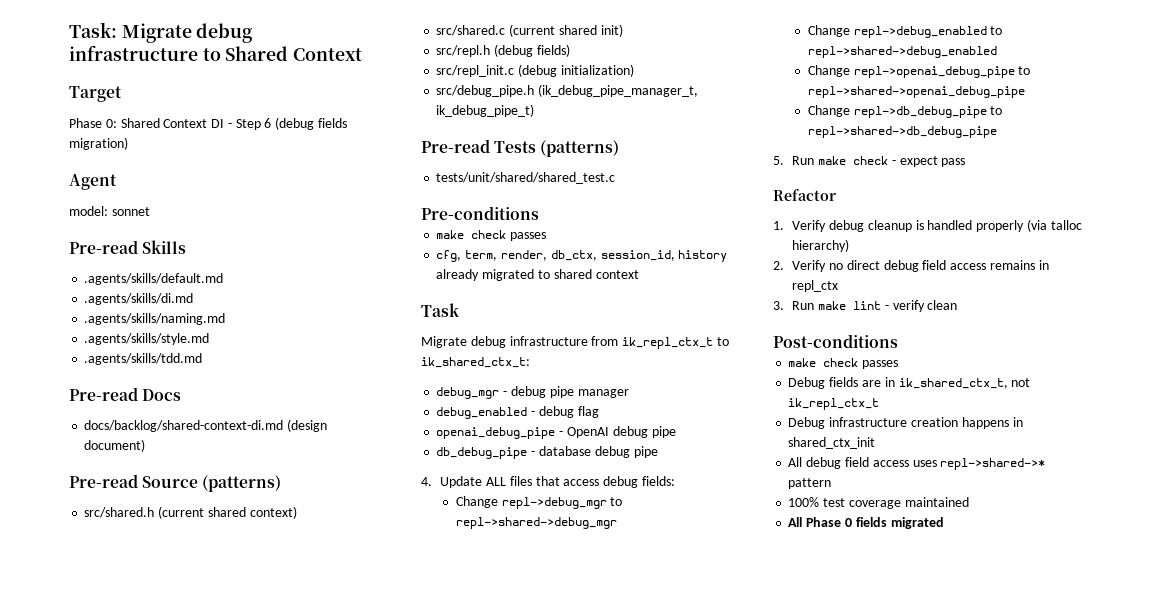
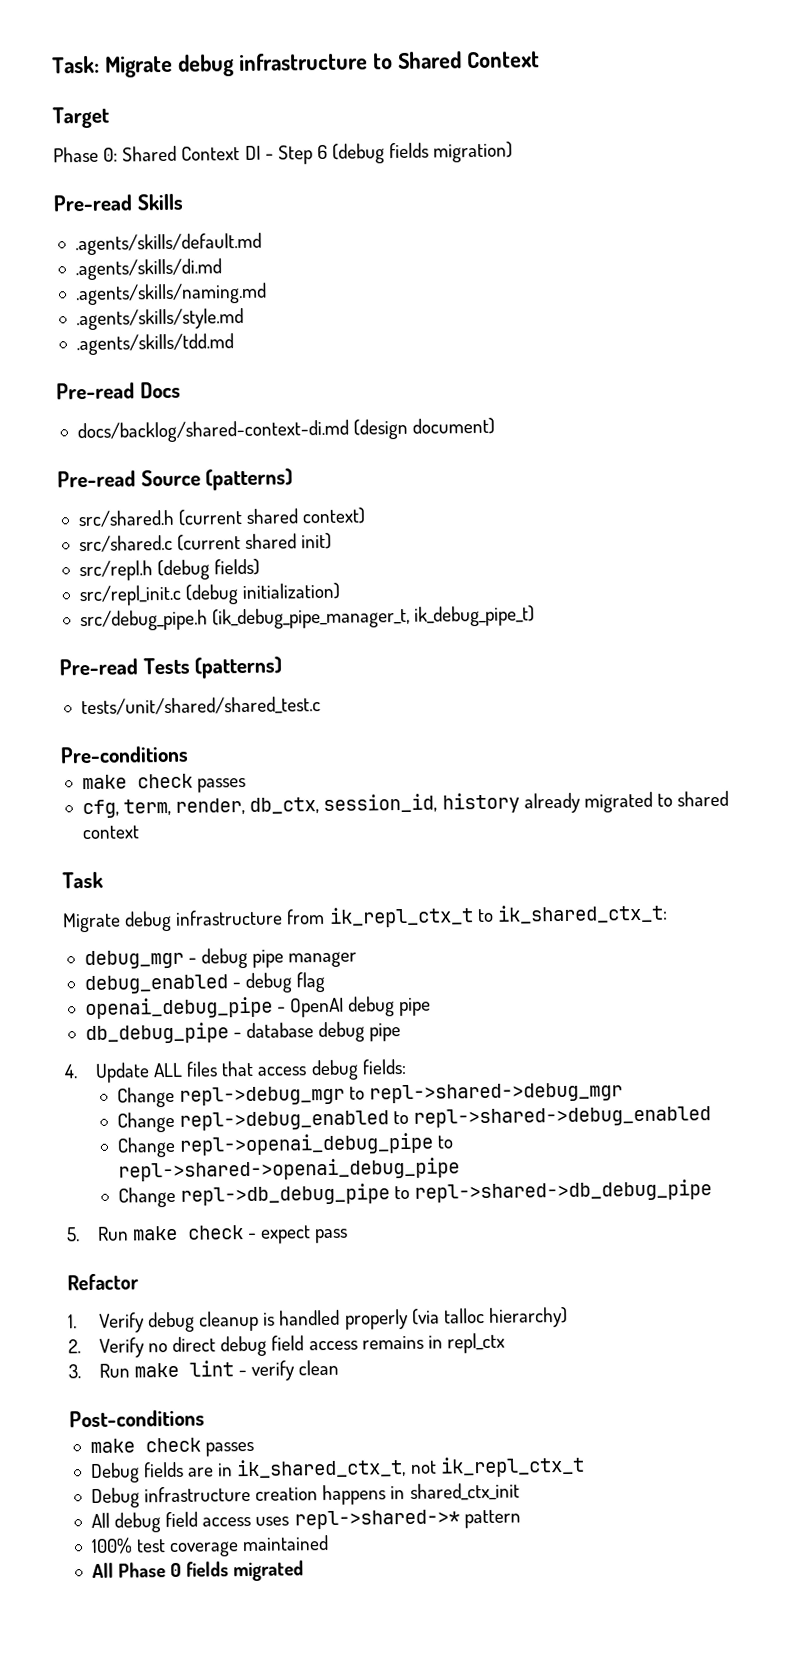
[69,174,117,190] [69,206,150,216] // Agent // model: sonnet -> (514, 152) none

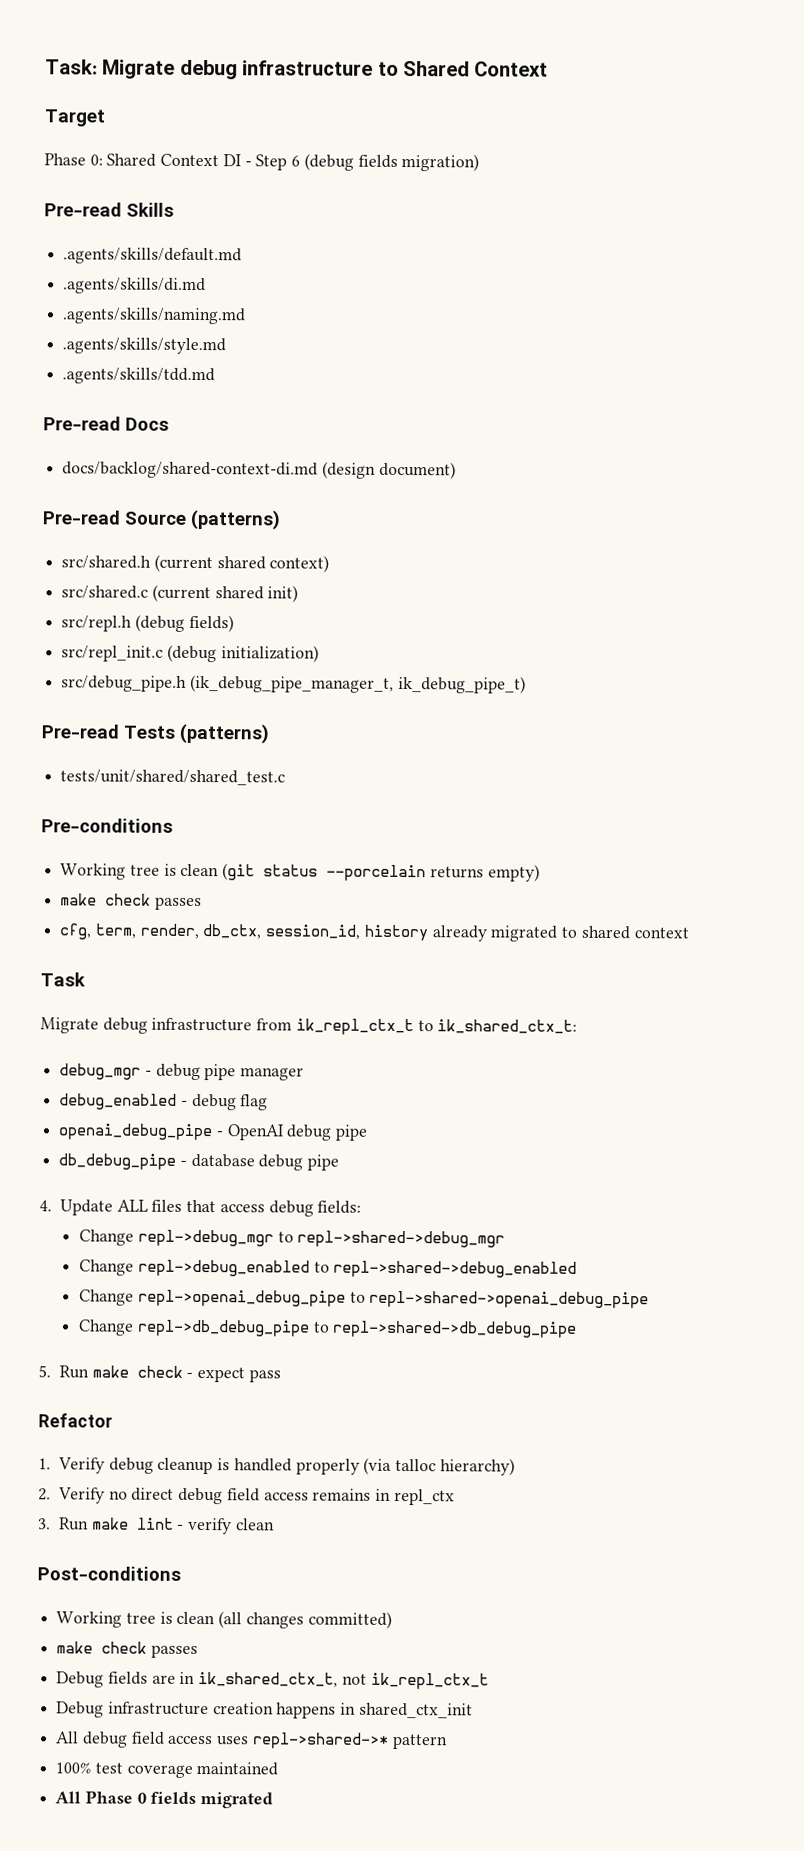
(189, 754) none -> [60,863,540,882] // Working tree is clean (git status --porcelain returns empty)
(205, 1418) none -> [56,1611,392,1629] // Working tree is clean (all changes committed)

